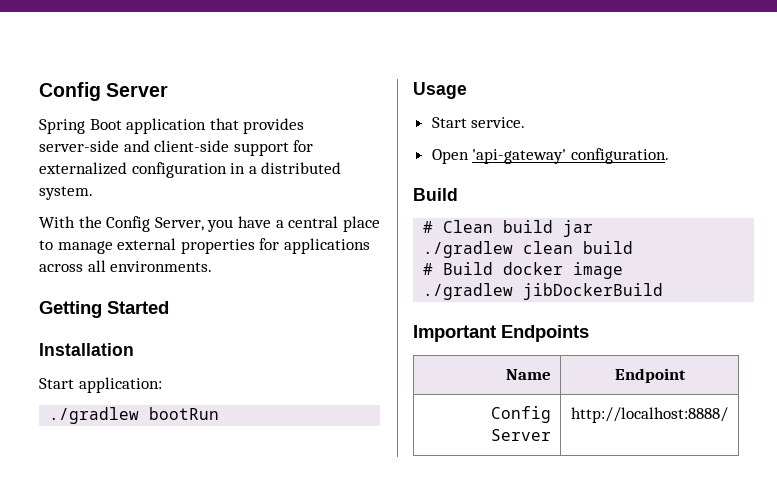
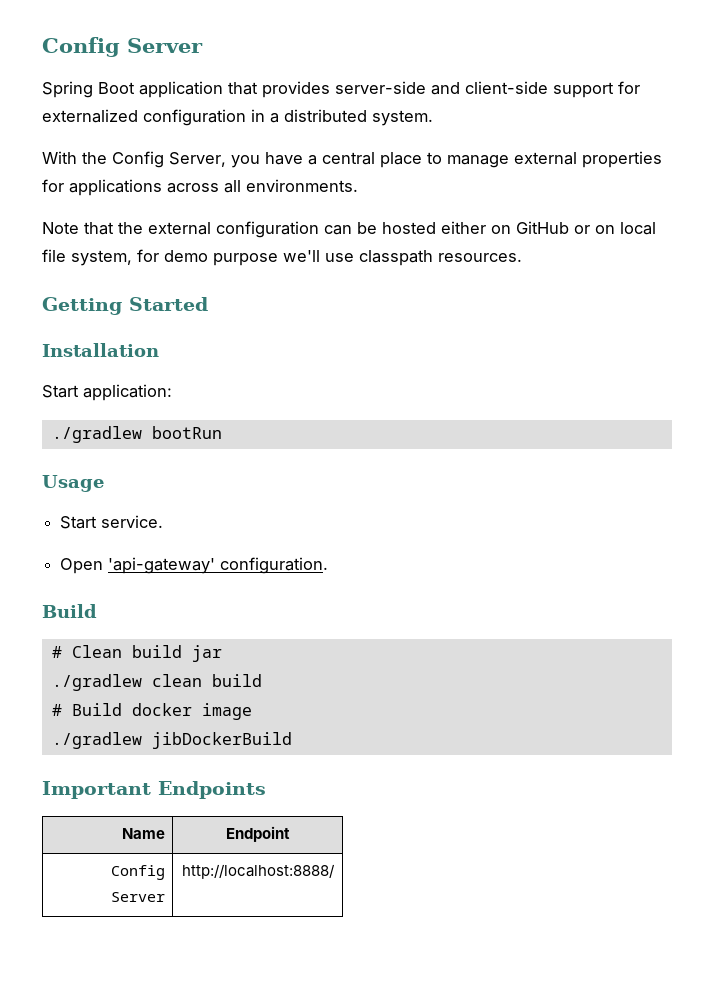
(213, 266) none -> [42,221,656,238] [42,249,522,266] // Note that the external configuration can be hosted either on GitHub or on local file system, for demo purpose we'll use classpath resources.

